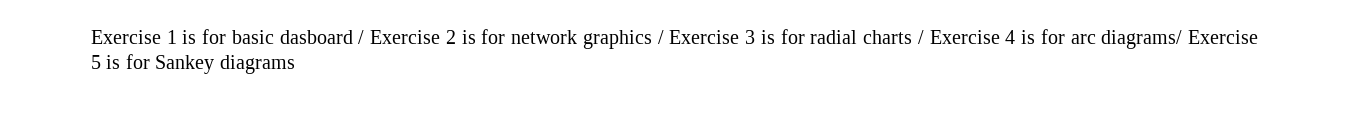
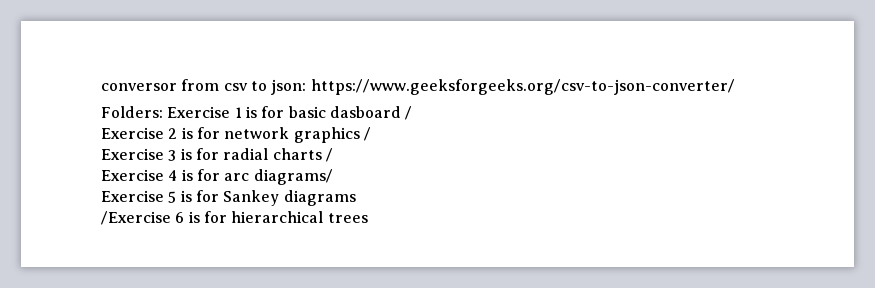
(91, 37) none -> [101,79,735,95] [101,106,163,118] conversor from csv to json: https://www.geeksforgeeks.org/csv-to-json-converter/ // Folders:
(365, 37) none -> (413, 113) //
(664, 37) none -> (371, 134) //
(924, 37) none -> (333, 155) //
(1183, 39) none -> (333, 177) //
(295, 64) none -> [101,211,368,225] // /Exercise 6 is for hierarchical trees

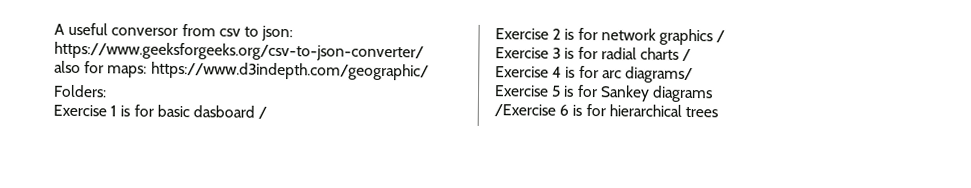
(101, 87) none -> [54,22,109,36] A useful
(735, 87) none -> [54,60,429,81] // also for maps: https://www.d3indepth.com/geographic/
(163, 112) none -> (107, 91) //

